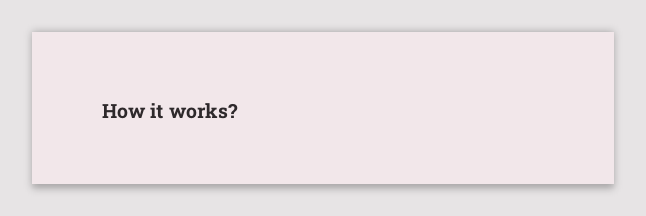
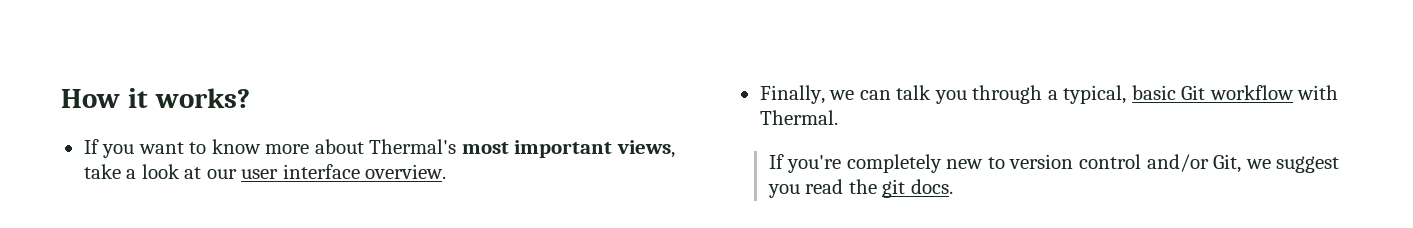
(238, 111) none -> [83,139,675,158] [83,164,447,179] [759,85,1339,104] [759,110,838,125] [768,154,1340,173] [767,179,953,198] // If you want to know more about Thermal's most important views, take a look at our user interface overview. // Finally, we can talk you through a typical, basic Git workflow with Thermal. // If you're completely new to version control and/or Git, we suggest you read the git docs.

